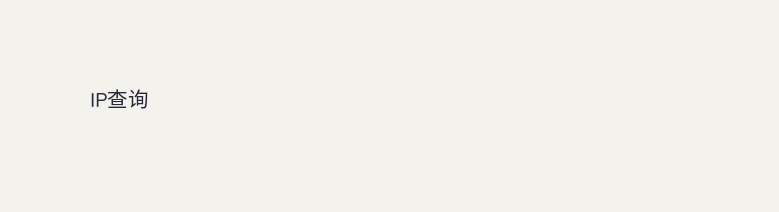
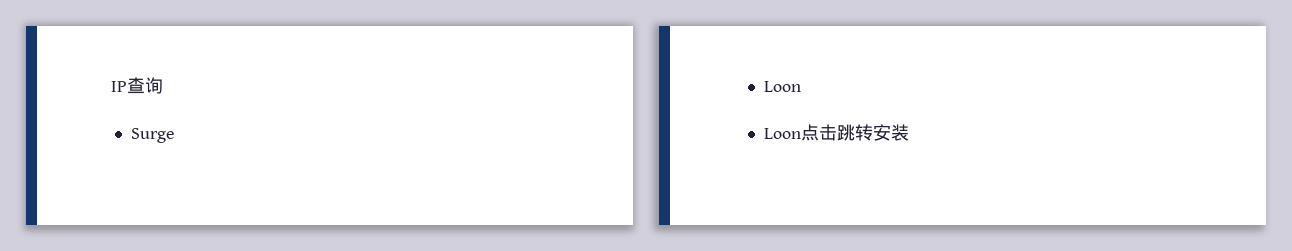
(149, 99) none -> [130,128,174,143] [763,81,801,92] [763,124,909,141] // Surge // Loon // Loon点击跳转安装

